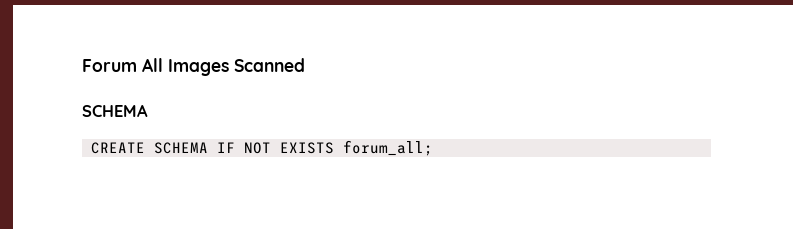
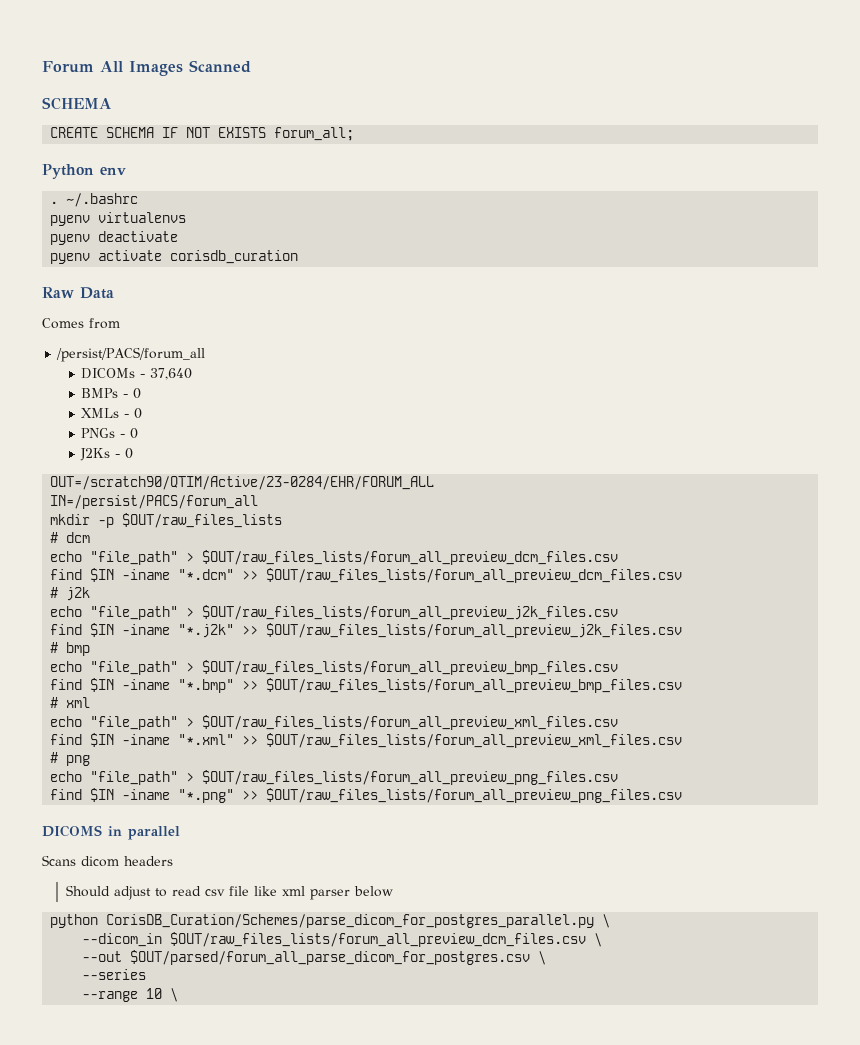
(433, 148) none -> [42,164,126,179] [50,193,139,207] [50,212,187,226] [50,231,179,245] [50,250,299,264] [42,287,114,299] [42,318,120,329] [56,347,206,362] [81,368,193,380] [81,388,142,399] [81,408,143,419] [81,428,139,439] [80,448,134,461] [50,476,435,490] [50,495,259,509] [50,513,283,528] [50,532,91,543] [50,550,619,565] [50,568,683,583] [50,587,91,601] [50,605,619,620] [50,623,683,638] [50,642,91,656] [50,660,619,675] [50,678,683,693] [50,697,91,708] [50,715,619,730] [50,733,683,748] [50,752,91,766] [50,770,619,785] [50,788,683,803] [42,825,180,840] [42,855,173,867] [65,885,393,900] [50,914,611,928] [82,932,603,947] [82,950,547,965] [82,969,147,980] [82,988,179,1002] // Python env // . ~/.bashrc // pyenv virtualenvs // pyenv deactivate // pyenv activate corisdb_curation // Raw Data // Comes from // /persist/PACS/forum_all // DICOMs - 37,640 // BMPs - 0 // XMLs - 0 // PNGs - 0 // J2Ks - 0 // OUT=/scratch90/QTIM/Active/23-0284/EHR/FORUM_ALL // IN=/persist/PACS/forum_all // mkdir -p $OUT/raw_files_lists // # dcm // echo "file_path" > $OUT/raw_files_lists/forum_all_preview_dcm_files.csv // find $IN -iname "*.dcm" >> $OUT/raw_files_lists/forum_all_preview_dcm_files.csv // # j2k // echo "file_path" > $OUT/raw_files_lists/forum_all_preview_j2k_files.csv // find $IN -iname "*.j2k" >> $OUT/raw_files_lists/forum_all_preview_j2k_files.csv // # bmp // echo "file_path" > $OUT/raw_files_lists/forum_all_preview_bmp_files.csv // find $IN -iname "*.bmp" >> $OUT/raw_files_lists/forum_all_preview_bmp_files.csv // # xml // echo "file_path" > $OUT/raw_files_lists/forum_all_preview_xml_files.csv // find $IN -iname "*.xml" >> $OUT/raw_files_lists/forum_all_preview_xml_files.csv // # png // echo "file_path" > $OUT/raw_files_lists/forum_all_preview_png_files.csv // find $IN -iname "*.png" >> $OUT/raw_files_lists/forum_all_preview_png_files.csv // DICOMS in parallel // Scans dicom headers // Should adjust to read csv file like xml parser below // python CorisDB_Curation/Schemes/parse_dicom_for_postgres_parallel.py \ // --dicom_in $OUT/raw_files_lists/forum_all_preview_dcm_files.csv \ // --out $OUT/parsed/forum_all_parse_dicom_for_postgres.csv \ // --series // --range 10 \

